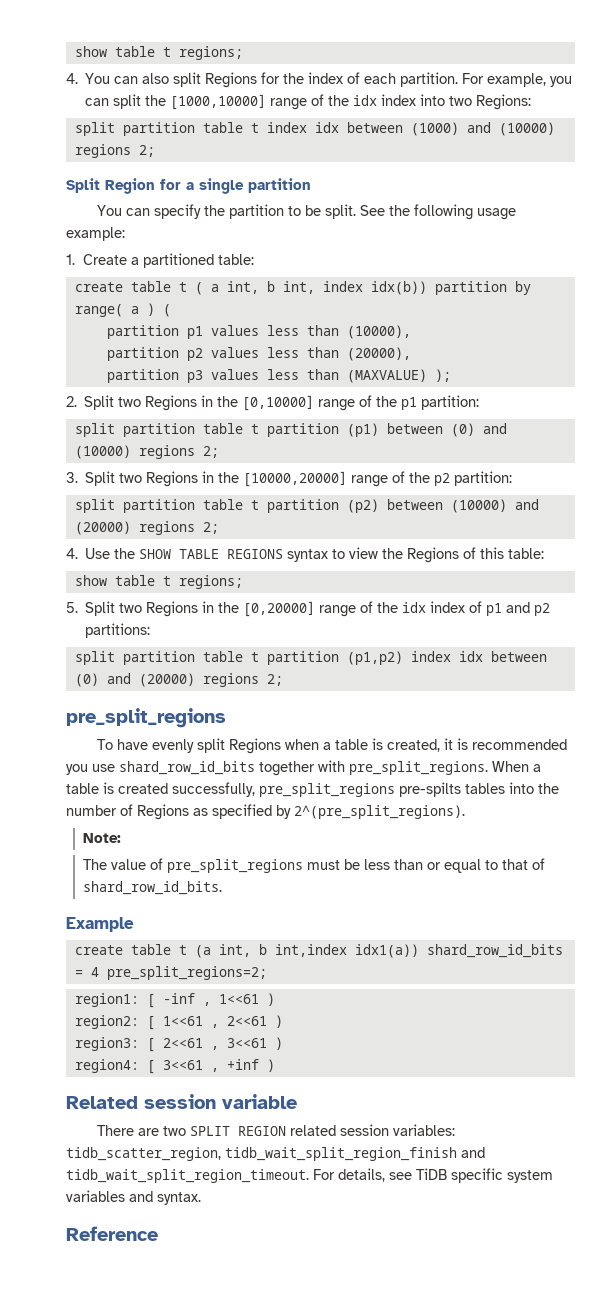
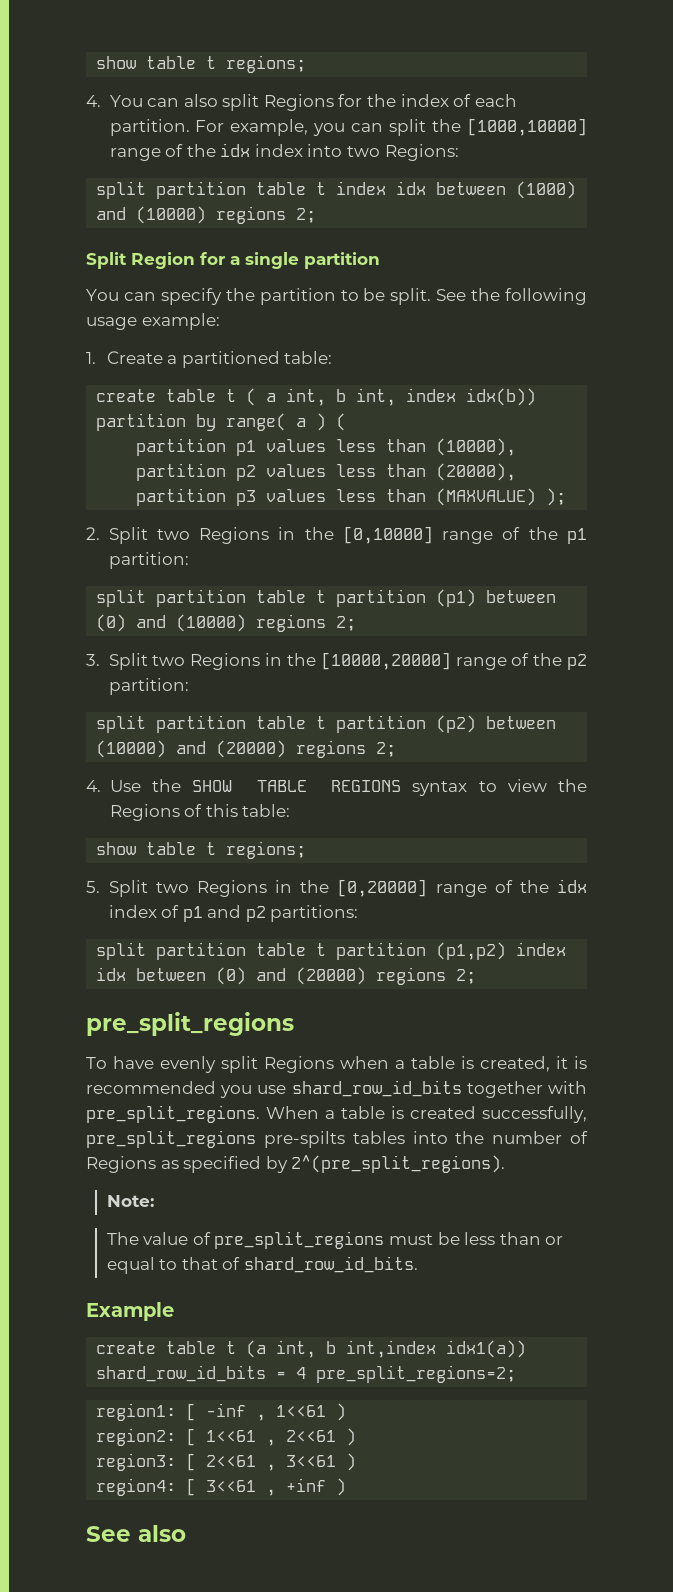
[66,1094,297,1109] [96,1124,455,1136] [66,1147,485,1161] [66,1168,553,1183] [66,1190,201,1205] [66,1226,158,1241] Related session variable // There are two SPLIT REGION related session variables: tidb_scatter_region, tidb_wait_split_region_finish and tidb_wait_split_region_timeout. For details, see TiDB specific system variables and syntax. // Reference -> [86,1525,186,1542] See also

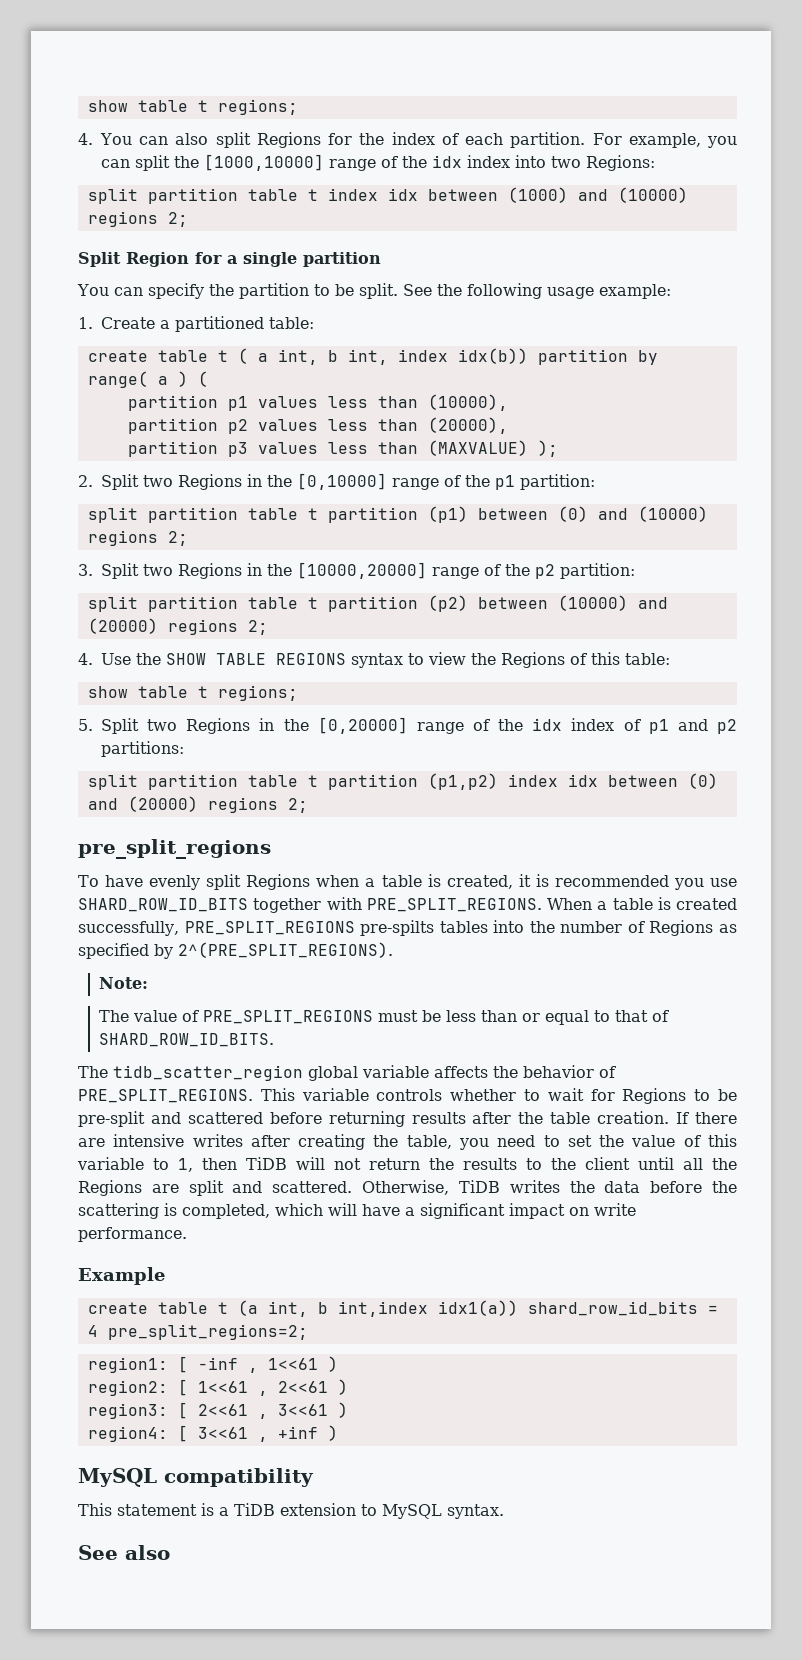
[291,1080,462,1097] shard_row_id_bits -> [78,898,248,912] SHARD_ROW_ID_BITS
[86,1105,260,1123] pre_split_regions. -> [366,898,542,912] PRE_SPLIT_REGIONS.
[86,1130,256,1148] pre_split_regions -> [184,921,355,935] PRE_SPLIT_REGIONS
[291,1155,506,1173] 2^(pre_split_regions). -> [178,942,393,958] 2^(PRE_SPLIT_REGIONS).
[214,1231,385,1249] pre_split_regions -> [202,1010,373,1024] PRE_SPLIT_REGIONS
[244,1256,419,1273] shard_row_id_bits. -> [98,1033,274,1047] [78,1065,616,1081] [78,1088,737,1104] [78,1111,737,1127] [78,1134,738,1150] [77,1157,737,1172] [78,1180,738,1196] [78,1203,636,1219] [78,1227,187,1242] SHARD_ROW_ID_BITS. // The tidb_scatter_region global variable affects the behavior of PRE_SPLIT_REGIONS. This variable controls whether to wait for Regions to be pre-split and scattered before returning results after the table creation. If there are intensive writes after creating the table, you need to set the value of this variable to 1, then TiDB will not return the results to the client until all the Regions are split and scattered. Otherwise, TiDB writes the data before the scattering is completed, which will have a significant impact on write performance.
(347, 1487) none -> [78,1468,314,1487] [78,1503,504,1519] // MySQL compatibility // This statement is a TiDB extension to MySQL syntax.

